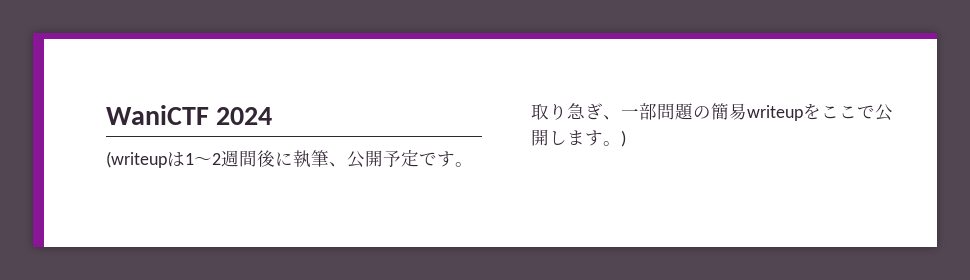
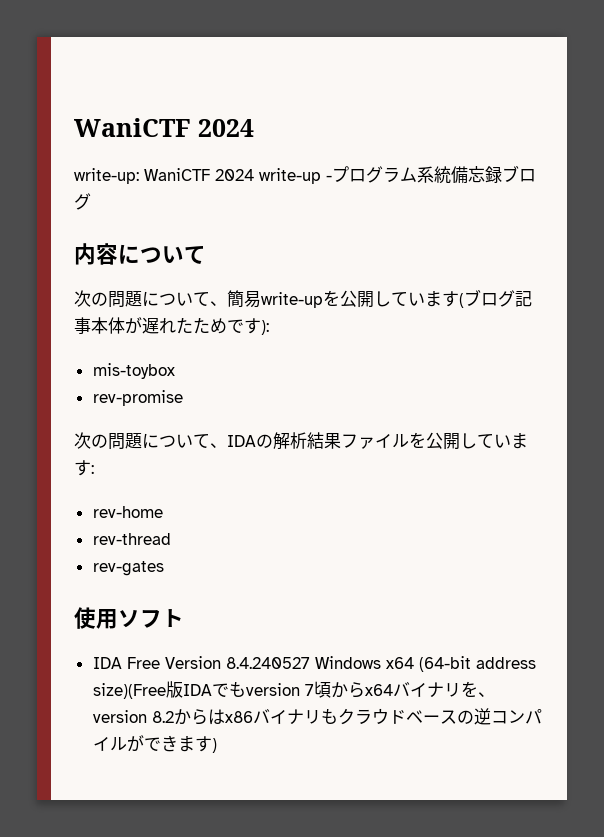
[106,149,473,168] [531,103,893,121] [531,129,621,146] (writeupは1～2週間後に執筆、公開予定です。取り急ぎ、一部問題の簡易writeupをここで公開します。 -> [74,165,536,184] [74,193,91,210] [74,243,206,265] [74,289,532,308] [74,317,269,335] [92,363,175,379] [92,390,183,406] [74,432,528,450] [74,460,94,476] [92,506,163,518] [92,533,171,545] [92,561,164,576] [74,607,184,629] [92,656,536,672] [92,681,495,699] [92,708,542,725] [92,735,212,752] write-up: WaniCTF 2024 write-up -プログラム系統備忘録ブログ // 内容について // 次の問題について、簡易write-upを公開しています(ブログ記事本体が遅れたためです): // mis-toybox // rev-promise // 次の問題について、IDAの解析結果ファイルを公開しています: // rev-home // rev-thread // rev-gates // 使用ソフト // IDA Free Version 8.4.240527 Windows x64 (64-bit address size)(Free版IDAでもversion 7頃からx64バイナリを、version 8.2からはx86バイナリもクラウドベースの逆コンパイルができます

